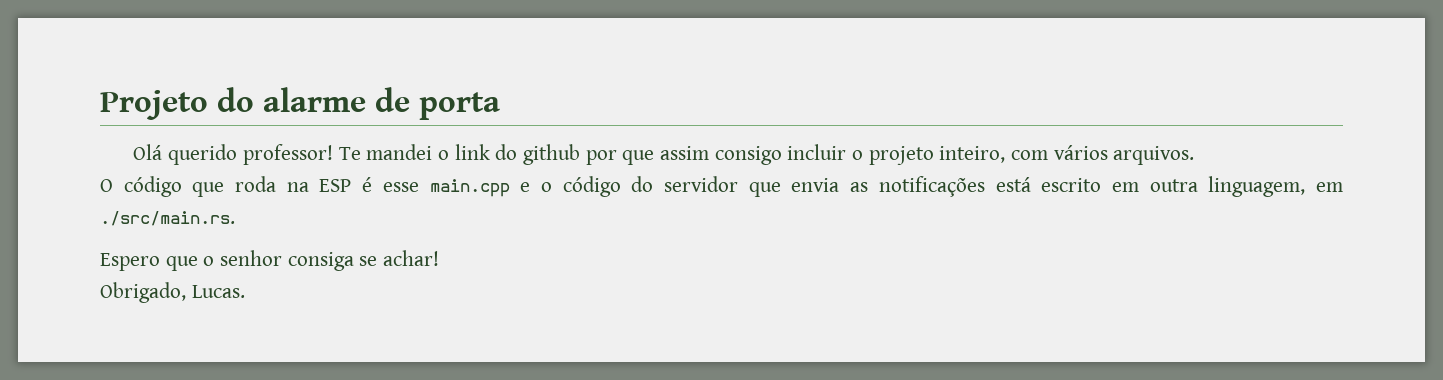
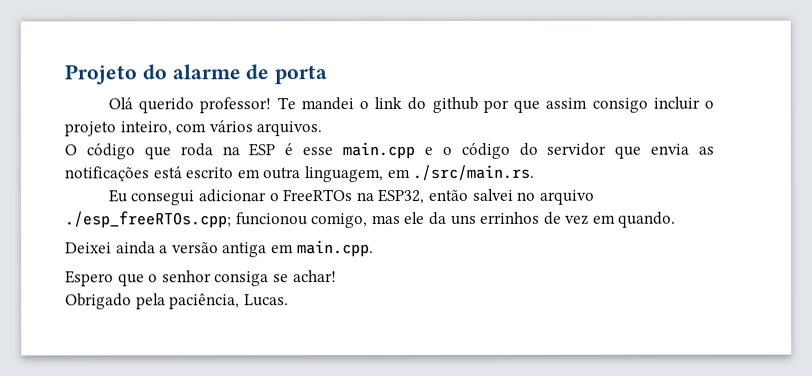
(235, 218) none -> [108,188,595,206] [65,211,677,229] [65,240,374,258] // Eu consegui adicionar o FreeRTOs na ESP32, então salvei no arquivo ./esp_freeRTOs.cpp; funcionou comigo, mas ele da uns errinhos de vez em quando. // Deixei ainda a versão antiga em main.cpp.
[100,282,186,303] Obrigado, -> [65,293,241,310] Obrigado pela paciência,

